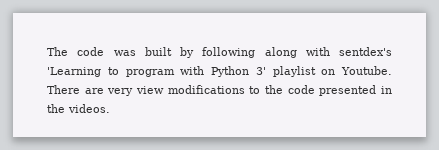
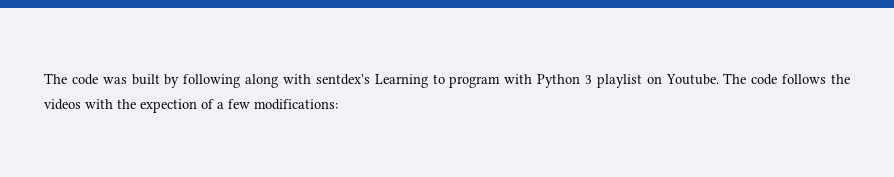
[47,67,101,77] 'Learning -> [374,74,428,88] Learning
[255,67,266,75] 3' -> [584,75,592,84] 3
[47,85,392,96] [47,104,110,113] There are very view modifications to the code presented in the videos. -> [723,73,851,85] [44,99,338,113] The code follows the videos with the expection of a few modifications:

